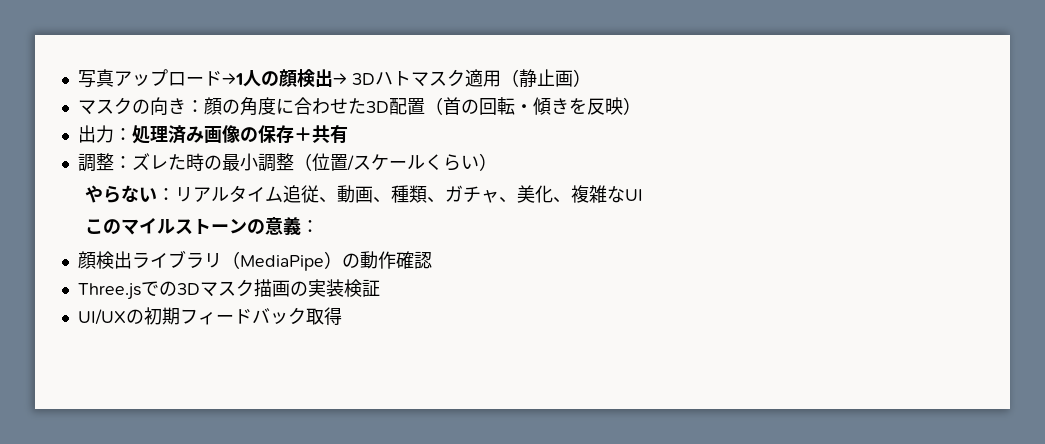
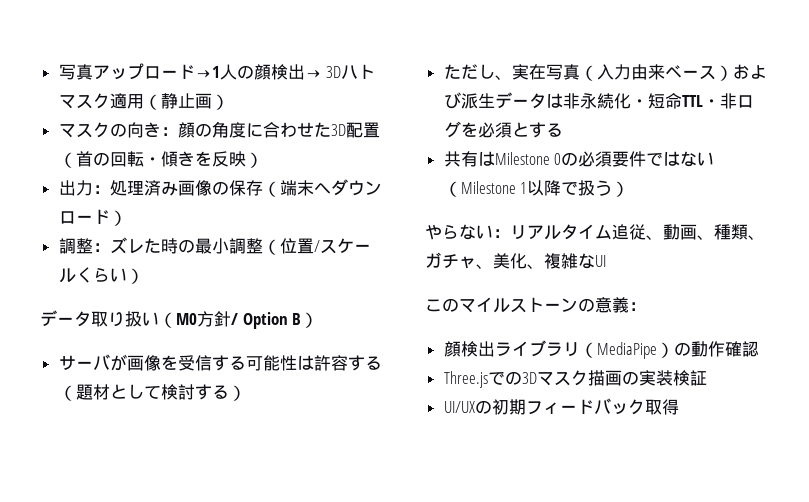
[293,125,348,143] ＋共有 -> [262,179,382,197] [58,209,127,226] （端末へダウンロード）
(497, 162) none -> [40,310,319,329] [58,354,382,371] [58,384,246,401] [443,64,767,81] [443,92,754,109] [443,121,563,138] [443,151,715,167] [443,180,630,197] // データ取り扱い（M0方針/ Option B） // サーバが画像を受信する可能性は許容する（題材として検討する） // ただし、実在写真（入力由来ベース）および派生データは非永続化・短命TTL・非ログを必須とする // 共有はMilestone 0の必須要件ではない（Milestone 1以降で扱う）

